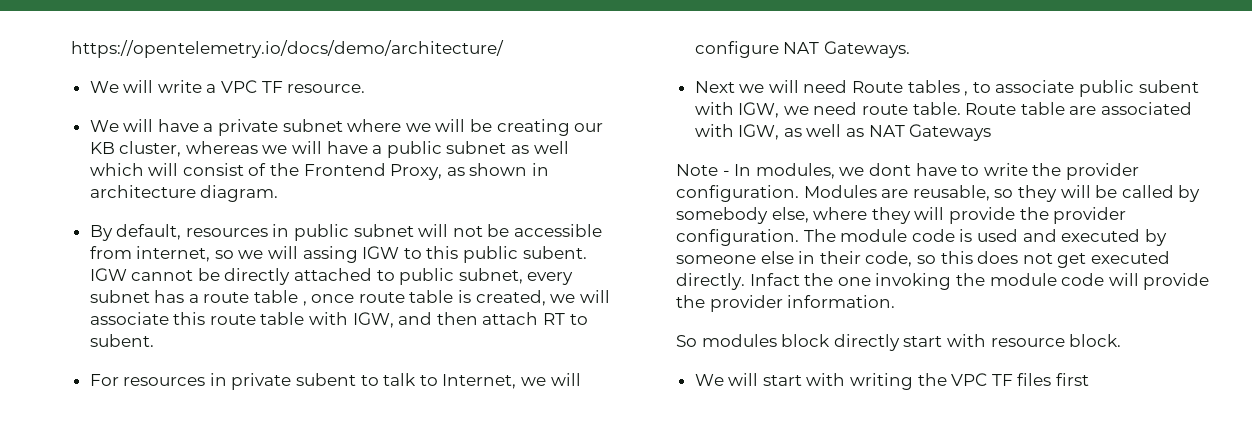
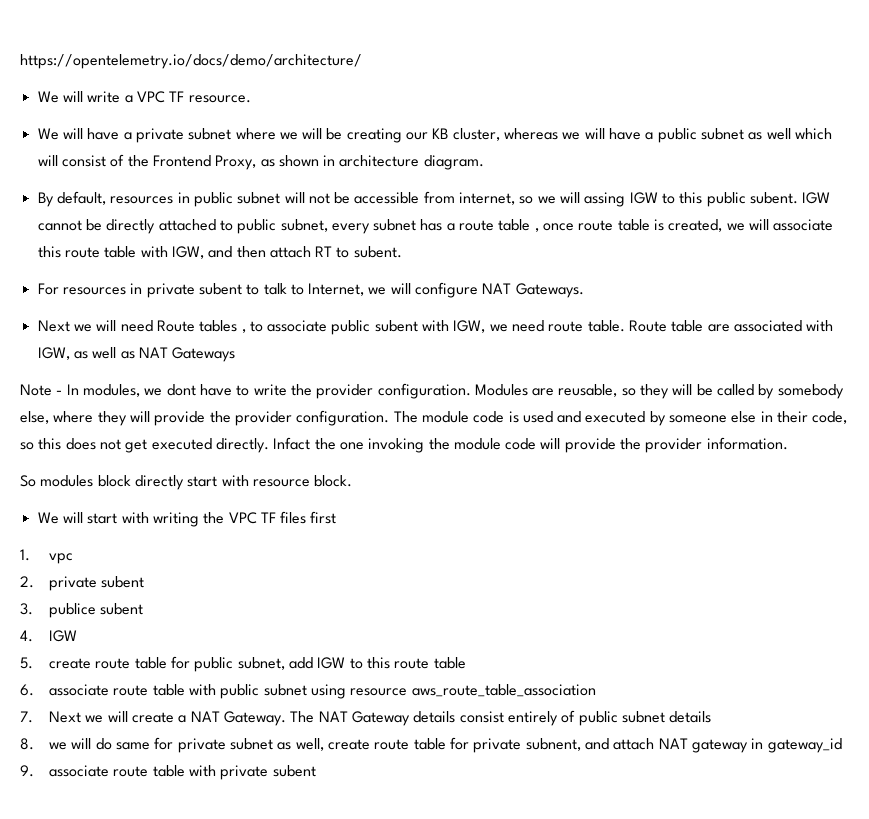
(1090, 379) none -> [20,549,74,564] [20,576,145,591] [20,603,144,618] [20,630,78,642] [20,656,466,672] [20,684,596,699] [20,710,712,726] [20,737,842,753] [20,765,316,780] // 1. vpc // 2. private subent // 3. publice subent // 4. IGW // 5. create route table for public subnet, add IGW to this route table // 6. associate route table with public subnet using resource aws_route_table_association // 7. Next we will create a NAT Gateway. The NAT Gateway details consist entirely of public subnet details // 8. we will do same for private subnet as well, create route table for private subnent, and attach NAT gateway in gateway_id // 9. associate route table with private subent

